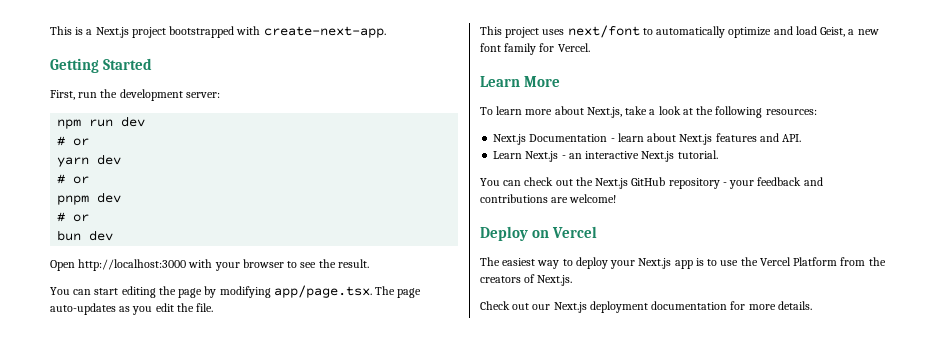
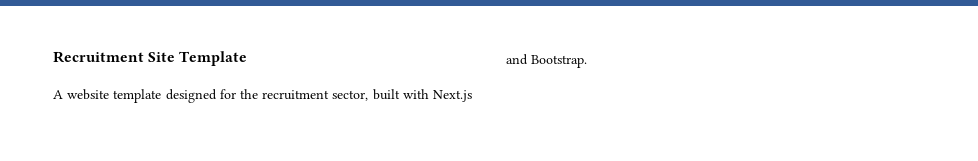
[50,26,386,38] [50,58,153,73] [50,89,220,101] [57,116,146,129] [57,136,90,146] [57,154,122,167] [57,174,90,184] [57,192,122,205] [57,212,90,222] [57,230,114,241] [50,259,369,271] [50,285,422,298] [50,303,214,315] [480,25,879,38] [480,43,590,55] [480,76,561,87] [480,106,817,118] [493,133,802,145] [493,150,718,162] [480,177,823,189] [480,194,617,203] [480,226,598,241] [480,257,886,269] [480,274,573,286] [480,301,812,313] This is a Next.js project bootstrapped with create-next-app. // Getting Started // First, run the development server: // npm run dev // # or // yarn dev // # or // pnpm dev // # or // bun dev // Open http://localhost:3000 with your browser to see the result. // You can start editing the page by modifying app/page.tsx. The page auto-updates as you edit the file. // This project uses next/font to automatically optimize and load Geist, a new font family for Vercel. // Learn More // To learn more about Next.js, take a look at the following resources: // Next.js Documentation - learn about Next.js features and API. // Learn Next.js - an interactive Next.js tutorial. // You can check out the Next.js GitHub repository - your feedback and contributions are welcome! // Deploy on Vercel // The easiest way to deploy your Next.js app is to use the Vercel Platform from the creators of Next.js. // Check out our Next.js deployment documentation for more details. -> [53,51,248,66] [53,89,472,103] [506,54,587,68] Recruitment Site Template // A website template designed for the recruitment sector, built with Next.js and Bootstrap.

